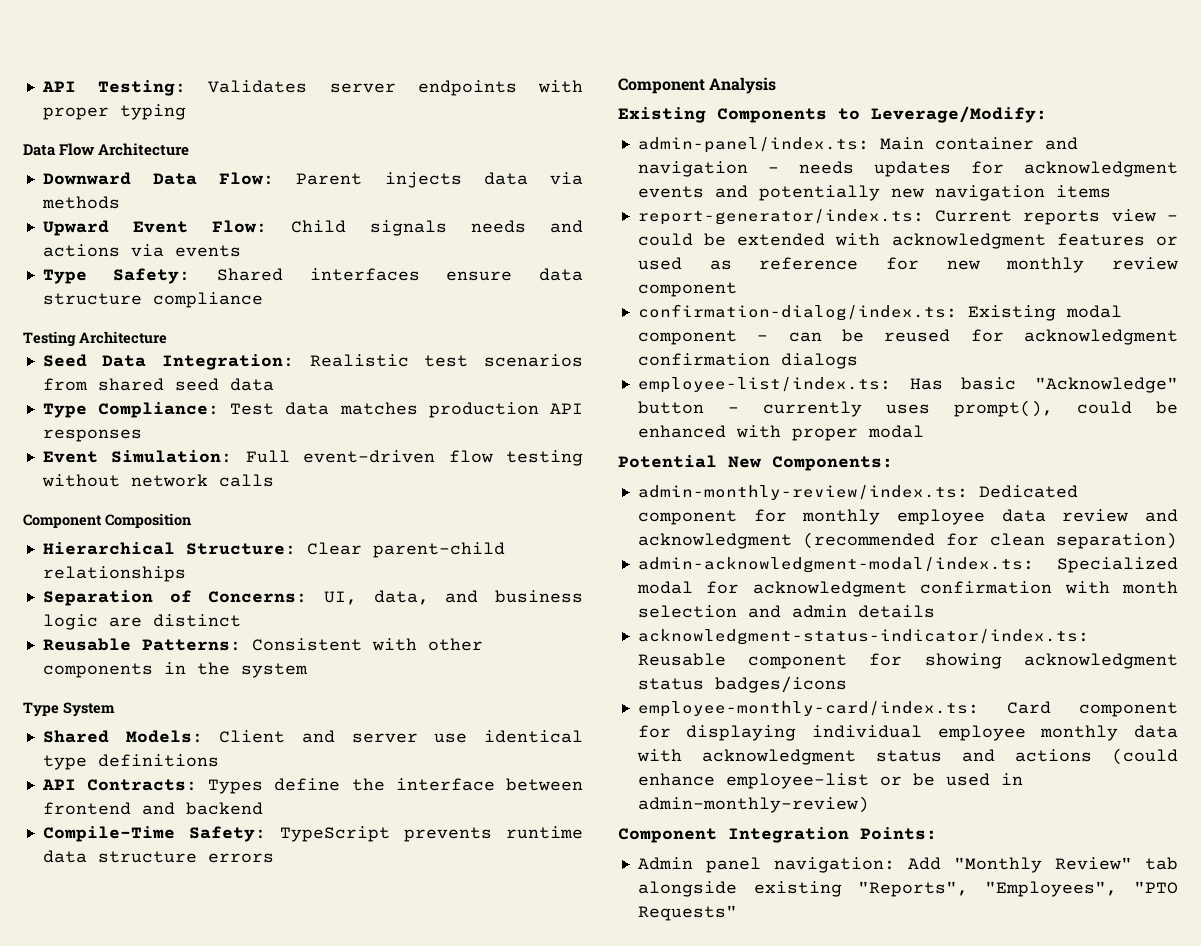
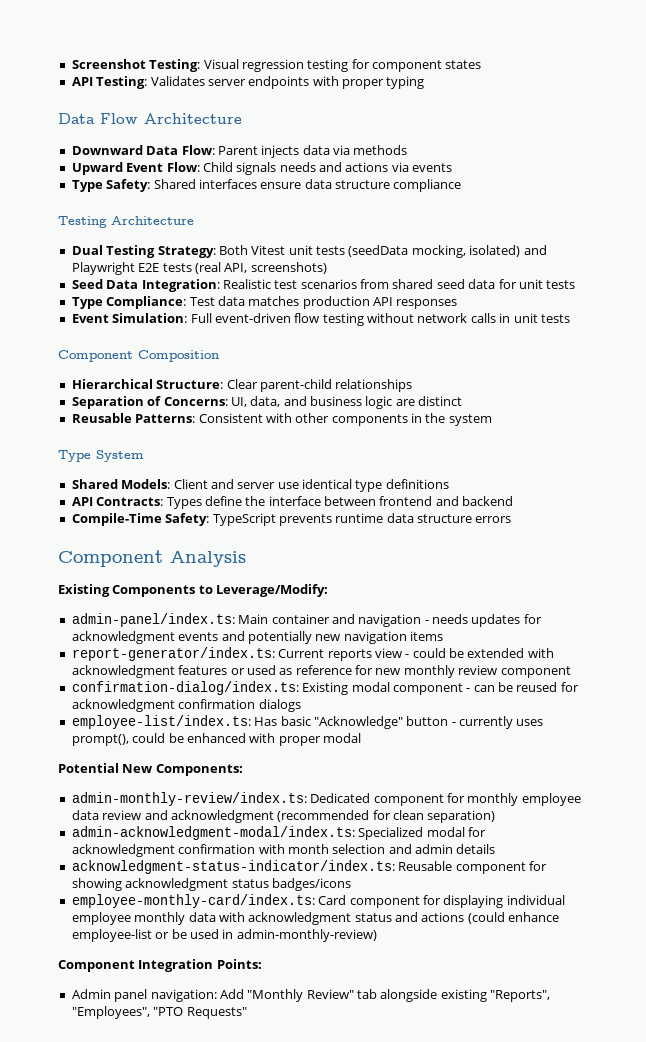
(41, 86) none -> [71,59,482,72] Screenshot Testing: Visual regression testing for component states //
(167, 337) none -> [71,245,547,258] [71,262,327,275] // Dual Testing Strategy: Both Vitest unit tests (seedData mocking, isolated) and Playwright E2E tests (real API, screenshots)
(274, 384) none -> [498,279,576,289] for unit tests
(274, 480) none -> [499,313,570,323] in unit tests

